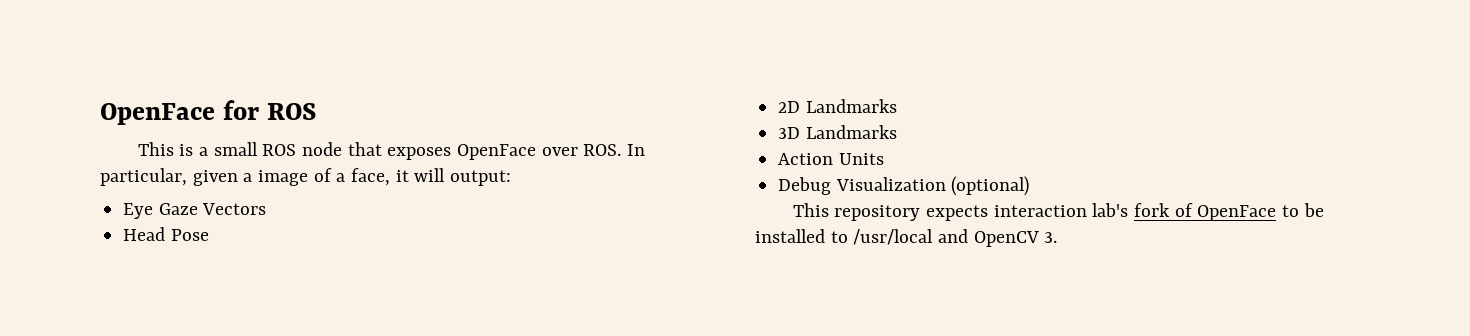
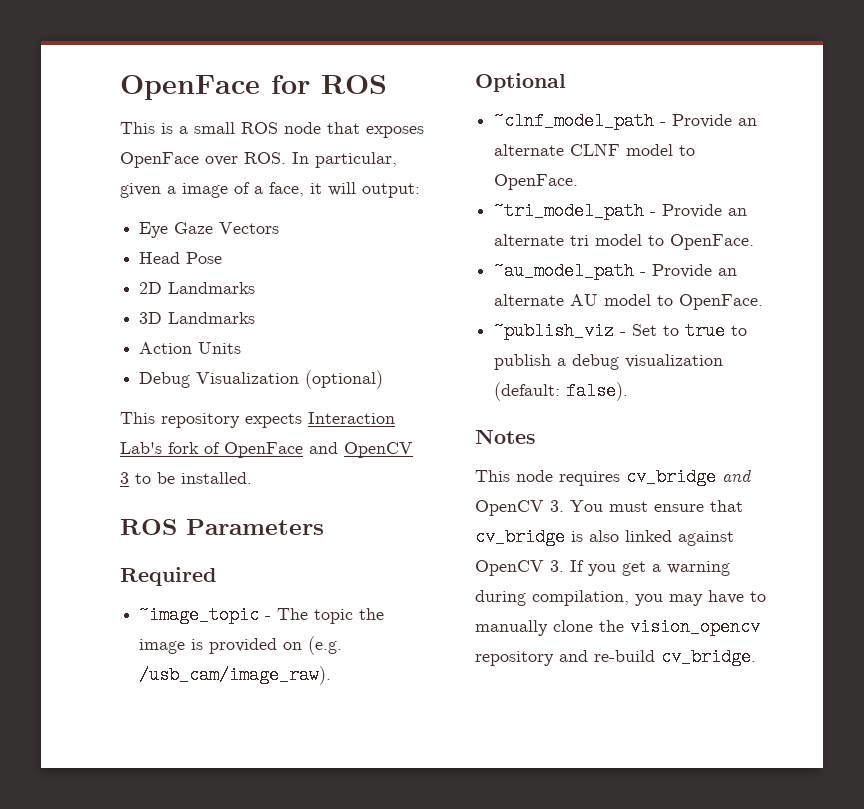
[993,203,1129,217] interaction lab's -> [308,412,395,424] [120,442,162,454] Interaction Lab's
[1281,203,1324,217] [755,229,1058,247] to be installed to /usr/local and OpenCV 3. -> [309,442,413,458] [120,472,252,484] [120,519,324,535] [120,567,216,586] [139,606,385,624] [139,636,343,655] [139,666,332,685] [475,73,566,92] [494,112,758,130] [494,143,696,156] [494,174,579,190] [494,202,748,220] [494,234,755,250] [494,262,738,280] [494,294,764,310] [494,322,748,340] [494,354,724,370] [494,382,629,401] [475,429,536,444] [475,468,752,486] [475,500,743,516] [475,528,734,546] [475,560,730,576] [475,590,766,606] [475,618,760,636] [475,648,756,666] and OpenCV 3 to be installed. // ROS Parameters // Required // ~image_topic - The topic the image is provided on (e.g. /usb_cam/image_raw). // Optional // ~clnf_model_path - Provide an alternate CLNF model to OpenFace. // ~tri_model_path - Provide an alternate tri model to OpenFace. // ~au_model_path - Provide an alternate AU model to OpenFace. // ~publish_viz - Set to true to publish a debug visualization (default: false). // Notes // This node requires cv_bridge and OpenCV 3. You must ensure that cv_bridge is also linked against OpenCV 3. If you get a warning during compilation, you may have to manually clone the vision_opencv repository and re-build cv_bridge.

